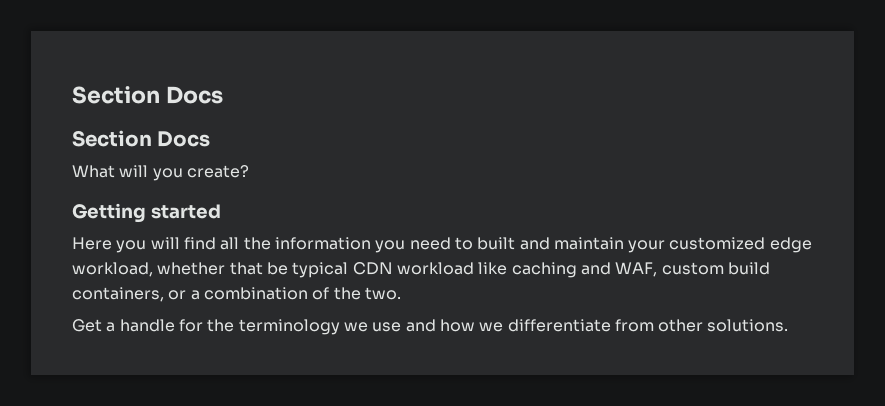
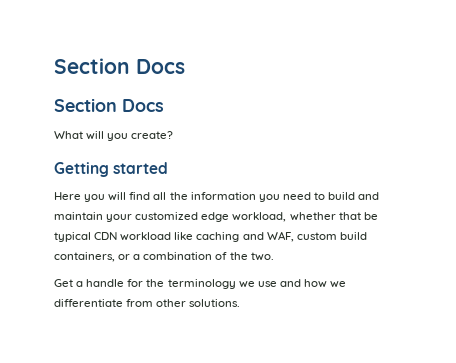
[477,237,516,250] built -> [328,192,356,200] build

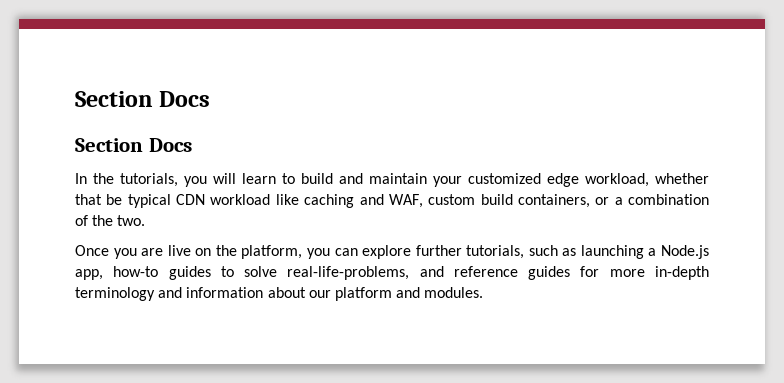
[54,131,174,141] [54,162,169,177] [54,192,311,202] What will you create? // Getting started // Here you will find all the information you need -> [75,173,276,187] In the tutorials, you will learn
[54,279,347,289] [54,299,241,307] Get a handle for the terminology we use and how we differentiate from other solutions. -> [75,245,709,259] [75,266,709,280] [75,287,484,301] Once you are live on the platform, you can explore further tutorials, such as launching a Node.js app, how-to guides to solve real-life-problems, and reference guides for more in-depth terminology and information about our platform and modules.

